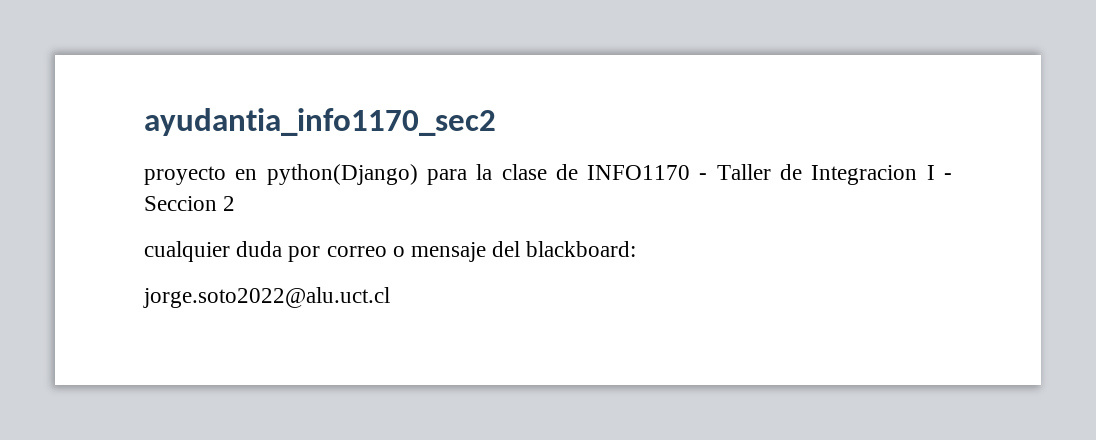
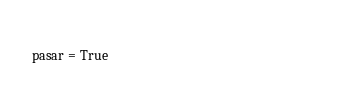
[144,108,496,136] [144,164,952,185] [144,196,236,211] [144,241,637,262] [143,287,390,308] ayudantia_info1170_sec2 // proyecto en python(Django) para la clase de INFO1170 - Taller de Integracion I - Seccion 2 // cualquier duda por correo o mensaje del blackboard: // jorge.soto2022@alu.uct.cl -> [32,50,108,63] pasar = True

